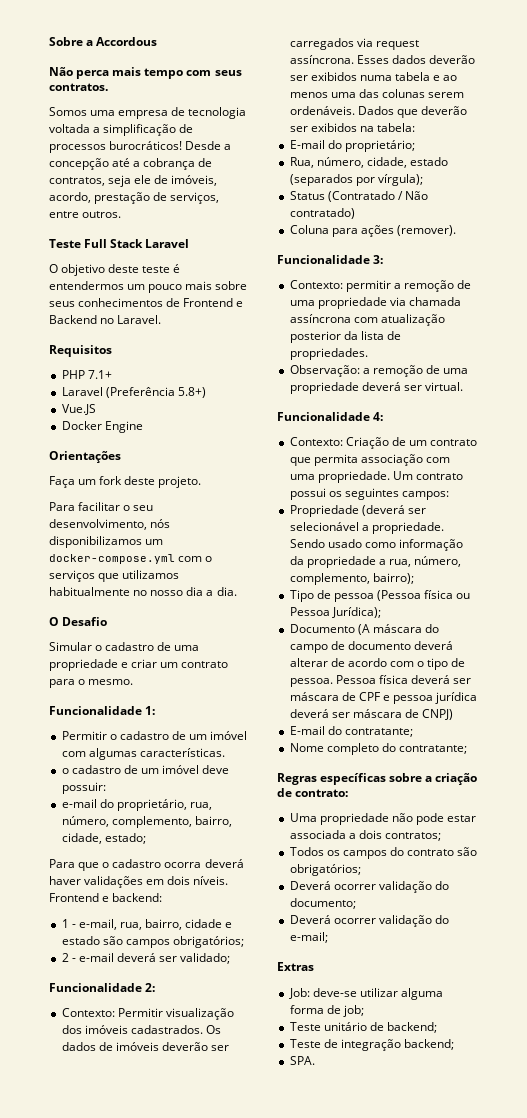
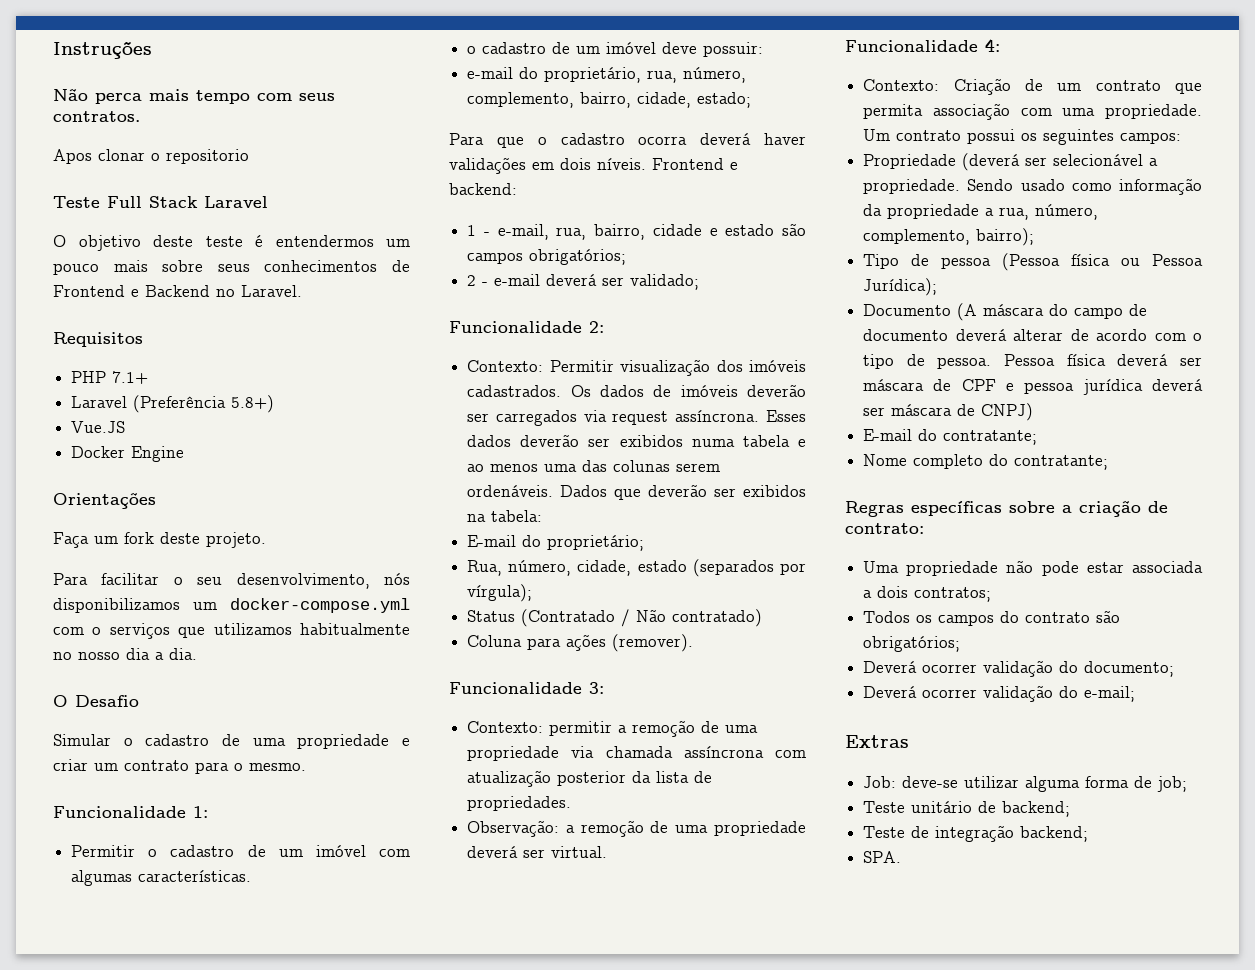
[49,37,158,46] Sobre a Accordous -> [53,41,152,59] Instruções
[49,107,247,119] [49,124,194,136] [49,141,232,153] [49,158,213,170] [49,175,218,187] [49,192,220,204] [49,211,122,218] Somos uma empresa de tecnologia voltada a simplificação de processos burocráticos! Desde a concepção até a cobrança de contratos, seja ele de imóveis, acordo, prestação de serviços, entre outros. -> [53,149,249,164] Apos clonar o repositorio

